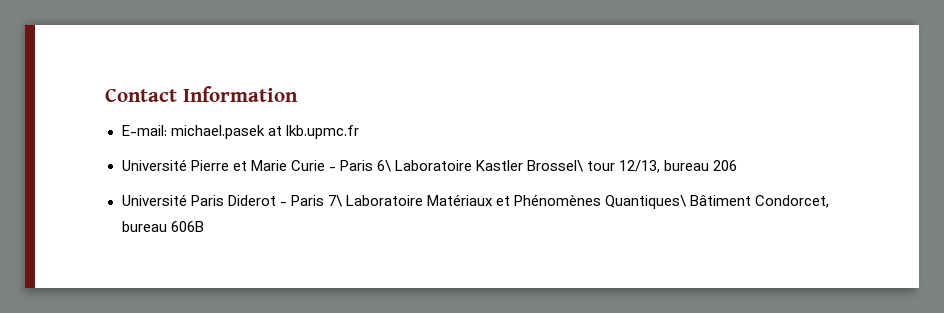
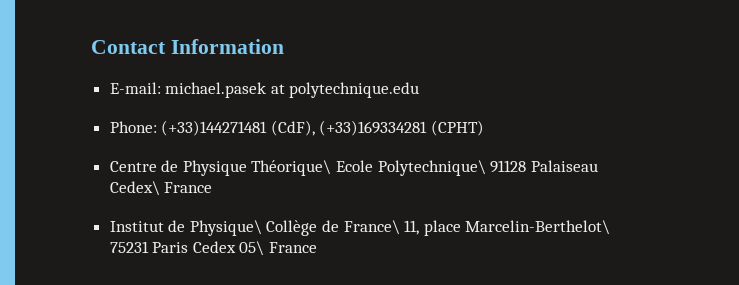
[285,125,359,139] [121,159,738,173] [121,194,830,209] [121,221,204,232] lkb.upmc.fr // Université Pierre et Marie Curie - Paris 6\ Laboratoire Kastler Brossel\ tour 12/13, bureau 206 // Université Paris Diderot - Paris 7\ Laboratoire Matériaux et Phénomènes Quantiques\ Bâtiment Condorcet, bureau 606B -> [289,82,420,98] [109,120,485,136] [109,160,598,176] [109,181,213,196] [109,220,611,236] [109,241,318,256] polytechnique.edu // Phone: (+33)144271481 (CdF), (+33)169334281 (CPHT) // Centre de Physique Théorique\ Ecole Polytechnique\ 91128 Palaiseau Cedex\ France // Institut de Physique\ Collège de France\ 11, place Marcelin-Berthelot\ 75231 Paris Cedex 05\ France

